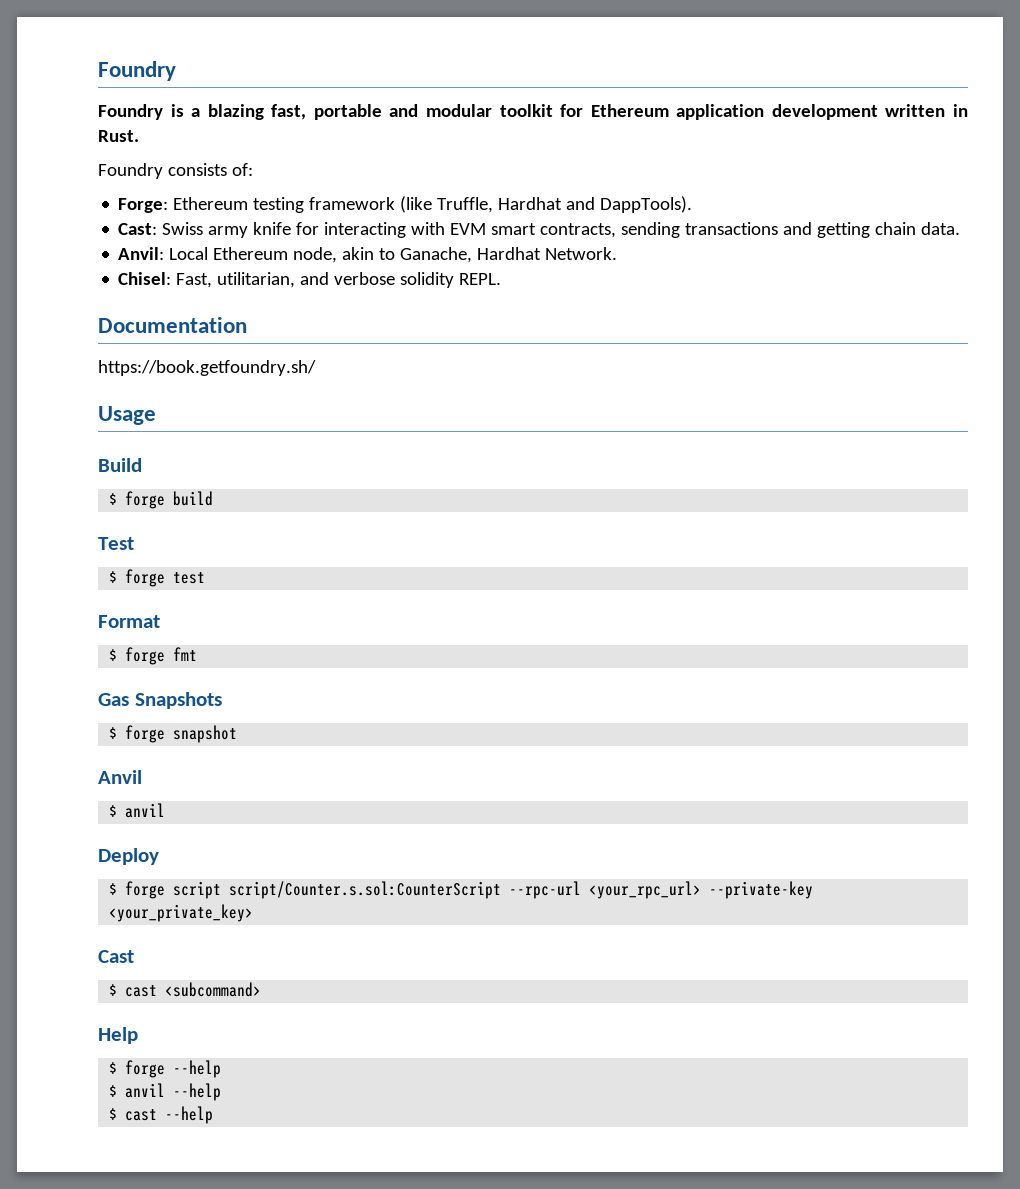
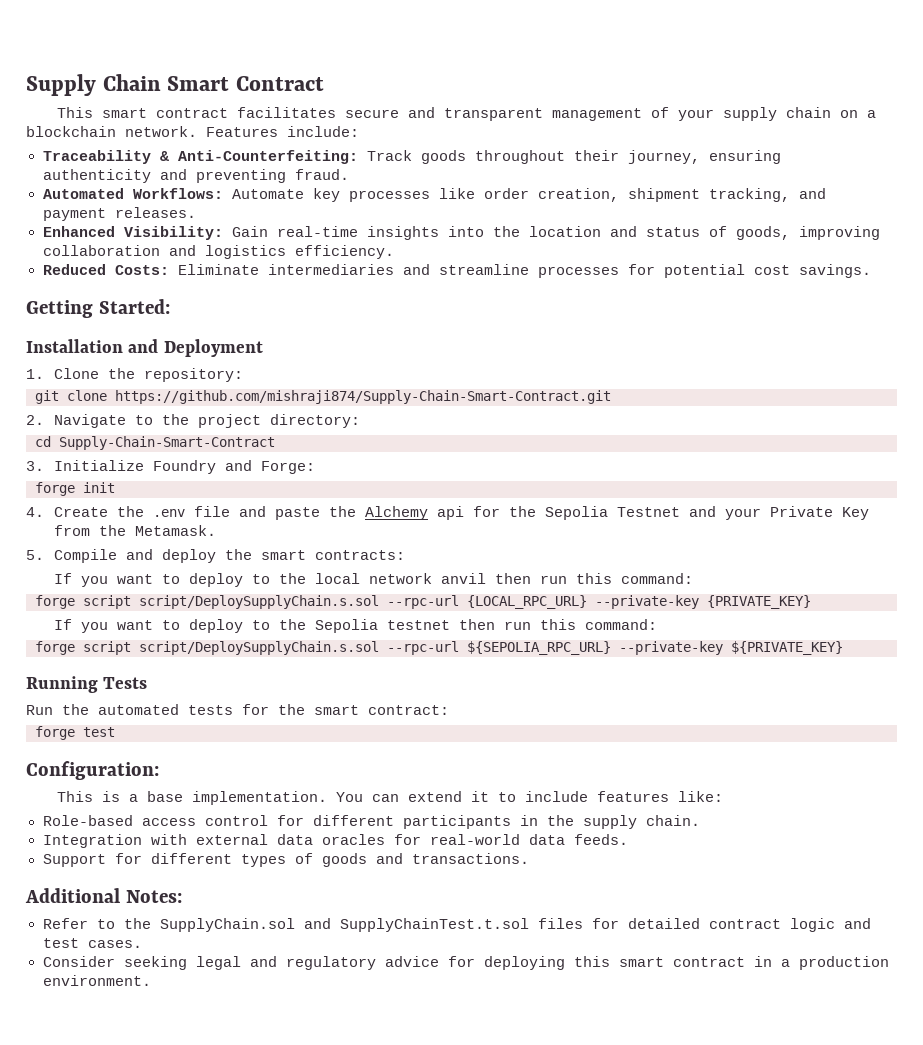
[98,61,176,81] [98,104,968,120] [98,130,139,142] [98,163,253,179] [118,196,693,213] [118,222,961,238] [118,247,618,263] [118,272,502,288] [98,317,247,333] [98,360,316,376] [98,406,156,425] [98,458,142,472] [109,491,214,509] [98,537,134,550] [109,569,206,587] [98,615,160,628] [109,647,198,665] [98,692,222,709] [109,725,238,743] [98,770,142,784] [109,803,166,818] [98,848,159,865] [109,881,814,899] [109,904,254,922] [98,950,134,963] [109,982,262,997] [98,1027,138,1044] [109,1060,222,1078] [109,1083,222,1101] [109,1106,214,1124] Foundry // Foundry is a blazing fast, portable and modular toolkit for Ethereum application development written in Rust. // Foundry consists of: // Forge: Ethereum testing framework (like Truffle, Hardhat and DappTools). // Cast: Swiss army knife for interacting with EVM smart contracts, sending transactions and getting chain data. // Anvil: Local Ethereum node, akin to Ganache, Hardhat Network. // Chisel: Fast, utilitarian, and verbose solidity REPL. // Documentation // https://book.getfoundry.sh/ // Usage // Build // $ forge build // Test // $ forge test // Format // $ forge fmt // Gas Snapshots // $ forge snapshot // Anvil // $ anvil // Deploy // $ forge script script/Counter.s.sol:CounterScript --rpc-url <your_rpc_url> --private-key <your_private_key> // Cast // $ cast <subcommand> // Help // $ forge --help // $ anvil --help // $ cast --help -> [26,74,324,96] [57,107,877,121] [26,126,359,137] [42,150,781,164] [42,169,349,183] [42,188,826,202] [42,207,196,221] [42,226,880,240] [42,245,394,259] [42,264,871,278] [26,299,170,318] [26,339,263,357] [26,368,243,382] [35,390,611,404] [26,414,360,428] [35,436,275,450] [26,460,315,474] [35,482,115,496] [26,506,869,520] [53,525,216,536] [26,549,405,563] [53,573,693,587] [35,595,811,609] [53,619,657,633] [35,641,843,655] [26,676,148,693] [26,704,449,715] [35,726,115,740] [26,761,159,780] [57,791,724,805] [42,815,700,829] [42,834,628,848] [42,853,529,867] [25,888,182,903] [42,918,871,932] [42,938,142,948] [42,956,889,970] [42,975,151,986] Supply Chain Smart Contract // This smart contract facilitates secure and transparent management of your supply chain on a blockchain network. Features include: // Traceability & Anti-Counterfeiting: Track goods throughout their journey, ensuring authenticity and preventing fraud. // Automated Workflows: Automate key processes like order creation, shipment tracking, and payment releases. // Enhanced Visibility: Gain real-time insights into the location and status of goods, improving collaboration and logistics efficiency. // Reduced Costs: Eliminate intermediaries and streamline processes for potential cost savings. // Getting Started: // Installation and Deployment // 1. Clone the repository: // git clone https://github.com/mishraji874/Supply-Chain-Smart-Contract.git // 2. Navigate to the project directory: // cd Supply-Chain-Smart-Contract // 3. Initialize Foundry and Forge: // forge init // 4. Create the .env file and paste the Alchemy api for the Sepolia Testnet and your Private Key from the Metamask. // 5. Compile and deploy the smart contracts: // If you want to deploy to the local network anvil then run this command: // forge script script/DeploySupplyChain.s.sol --rpc-url {LOCAL_RPC_URL} --private-key {PRIVATE_KEY} // If you want to deploy to the Sepolia testnet then run this command: // forge script script/DeploySupplyChain.s.sol --rpc-url ${SEPOLIA_RPC_URL} --private-key ${PRIVATE_KEY} // Running Tests // Run the automated tests for the smart contract: // forge test // Configuration: // This is a base implementation. You can extend it to include features like: // Role-based access control for different participants in the supply chain. // Integration with external data oracles for real-world data feeds. // Support for different types of goods and transactions. // Additional Notes: // Refer to the SupplyChain.sol and SupplyChainTest.t.sol files for detailed contract logic and test cases. // Consider seeking legal and regulatory advice for deploying this smart contract in a production environment.

